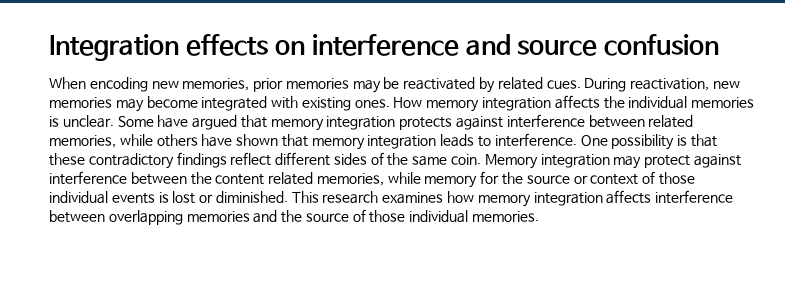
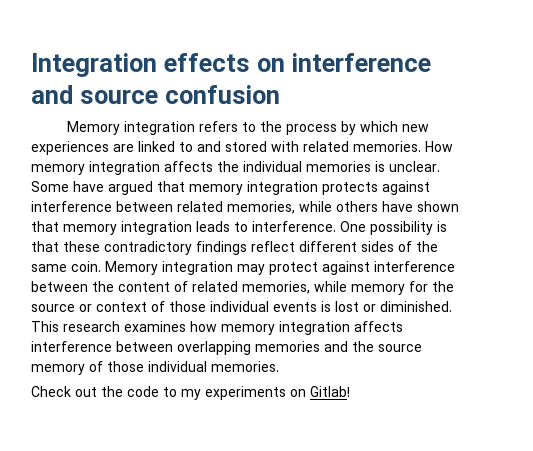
[49,77,740,93] [49,96,390,112] When encoding new memories, prior memories may be reactivated by related cues. During reactivation, new memories may become integrated with existing ones. -> [66,121,429,135] [31,141,421,155] Memory integration refers to the process by which new experiences are linked to and stored with related memories.
(265, 179) none -> [174,281,188,292] of
(349, 217) none -> [31,364,85,375] memory
(540, 216) none -> [31,386,350,400] // Check out the code to my experiments on Gitlab!

